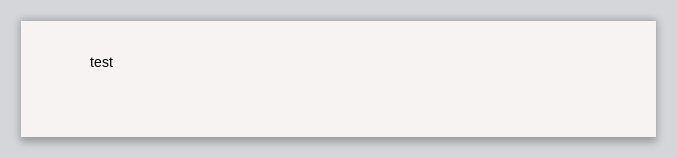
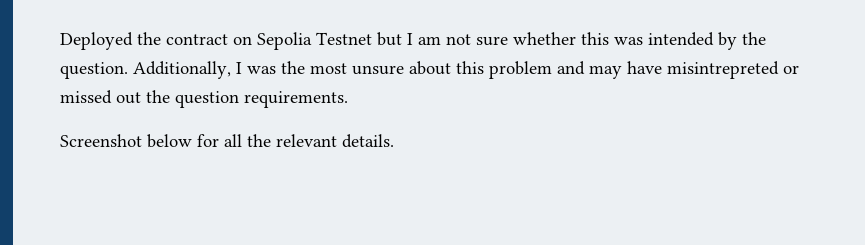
[90,57,113,67] test -> [60,32,766,50] [60,61,799,79] [60,90,348,108] [60,134,394,148] Deployed the contract on Sepolia Testnet but I am not sure whether this was intended by the question. Additionally, I was the most unsure about this problem and may have misintrepreted or missed out the question requirements. // Screenshot below for all the relevant details.

